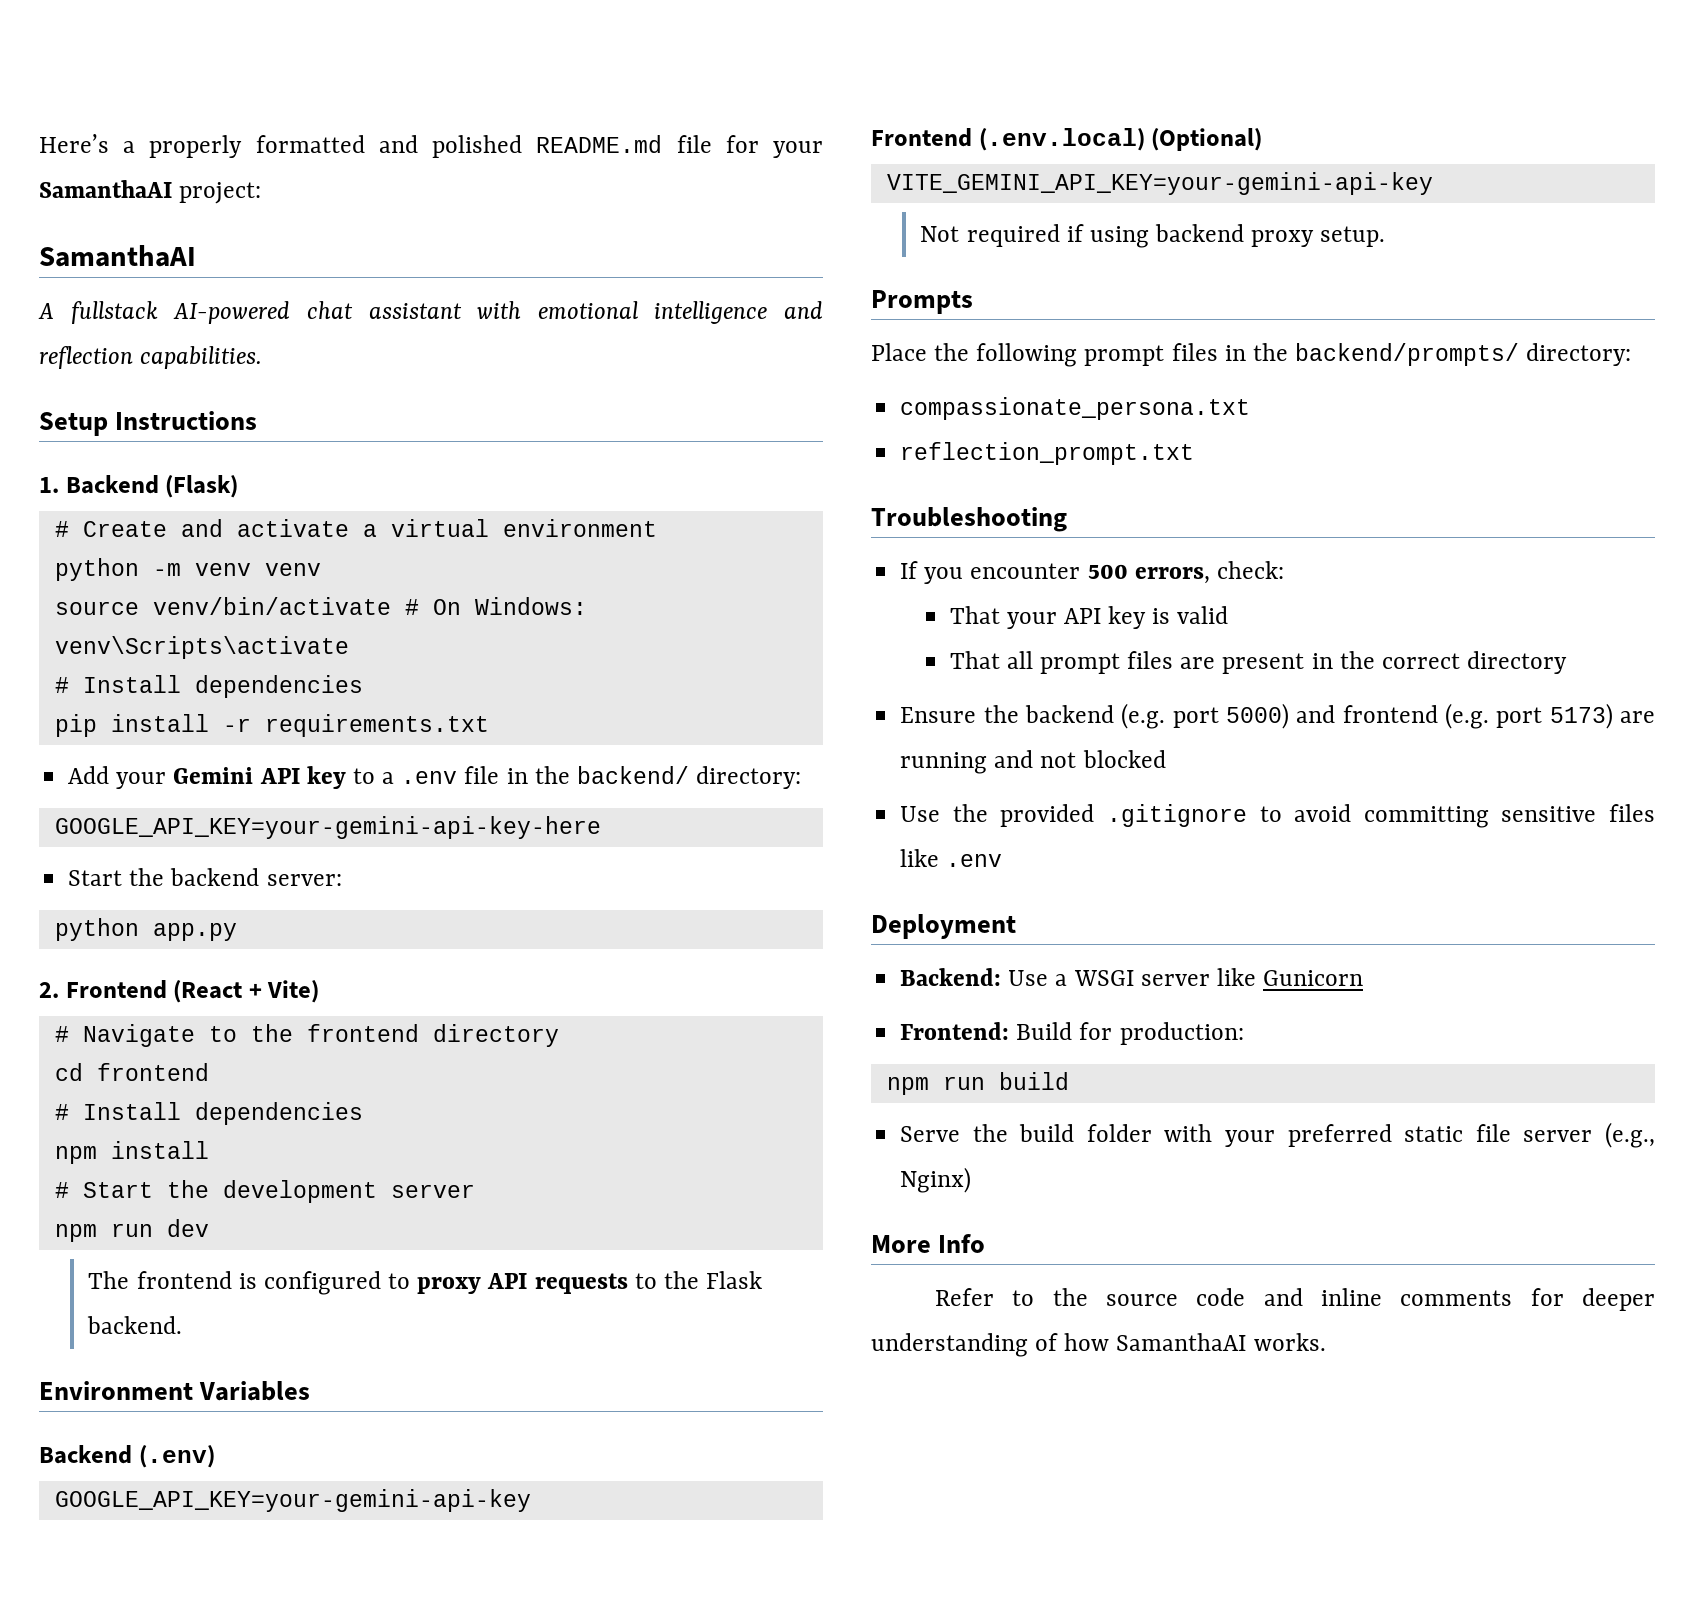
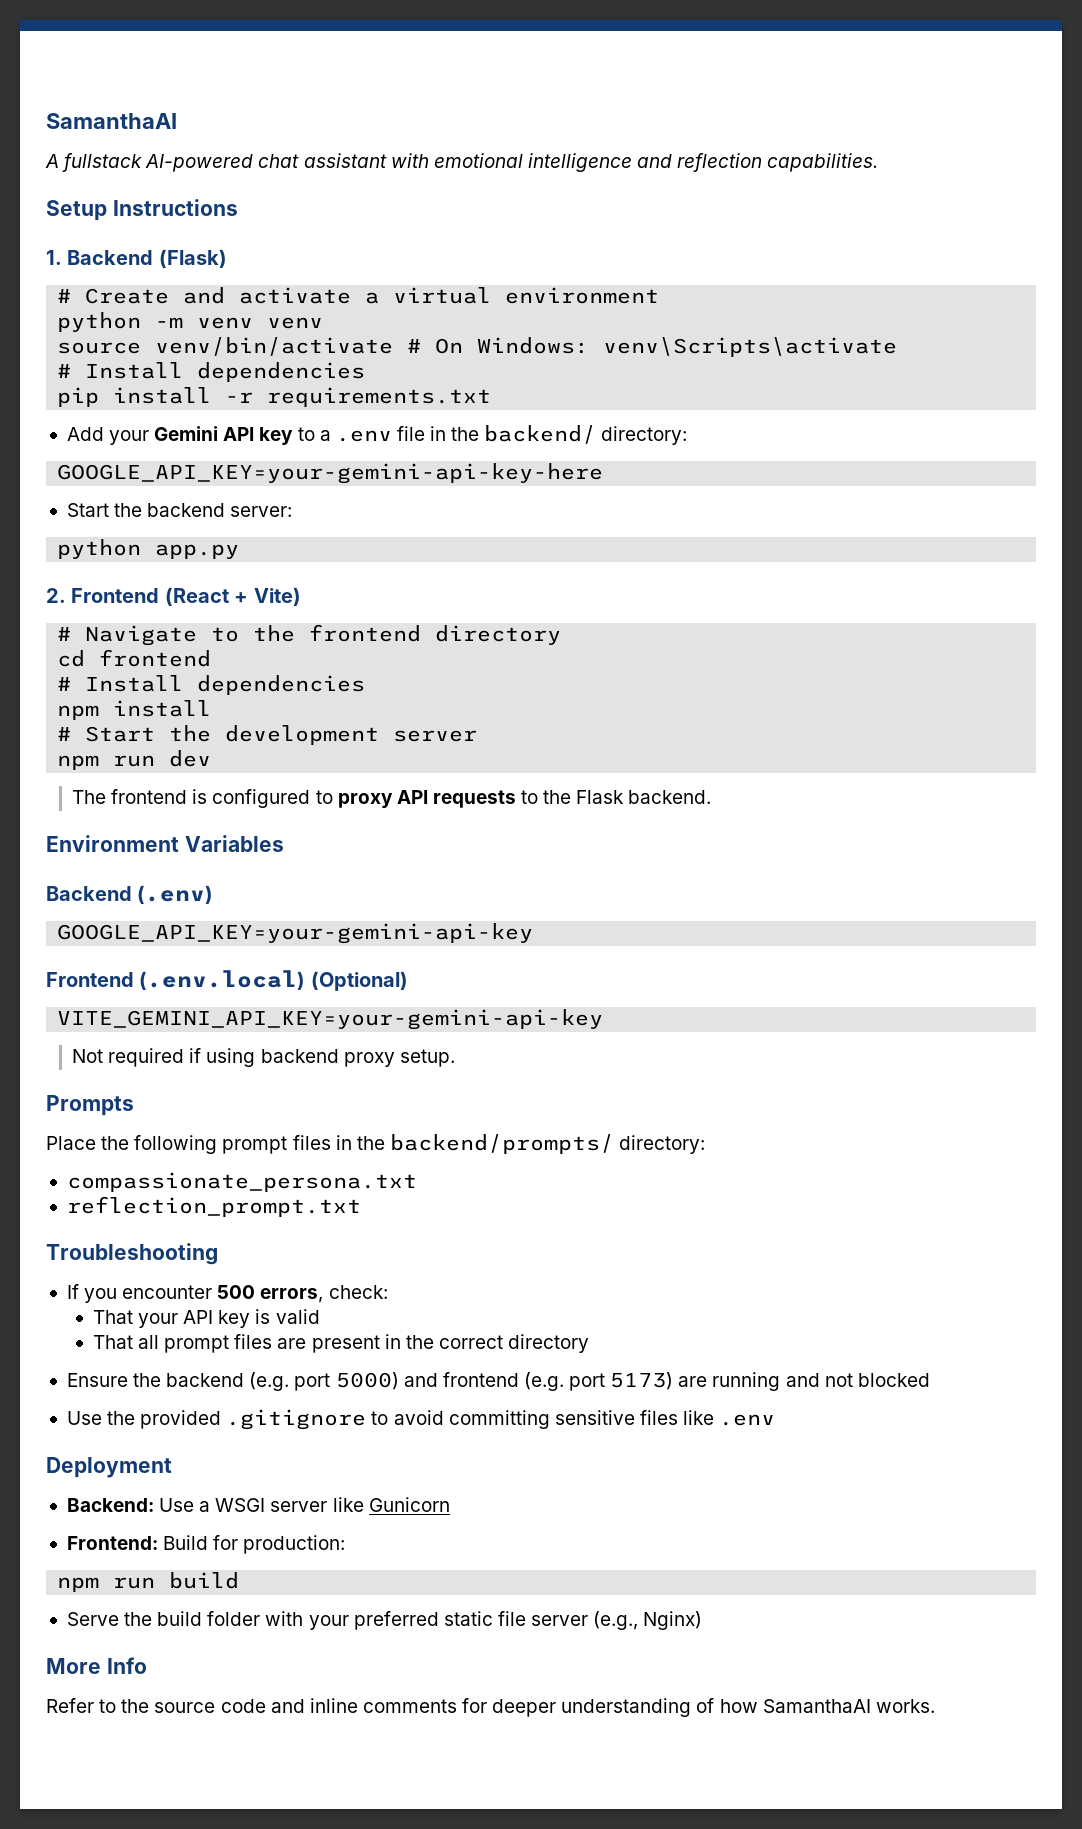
[39,134,823,158] [39,180,262,204] Here’s a properly formatted and polished README.md file for your SamanthaAI project: // -> (46, 121) none

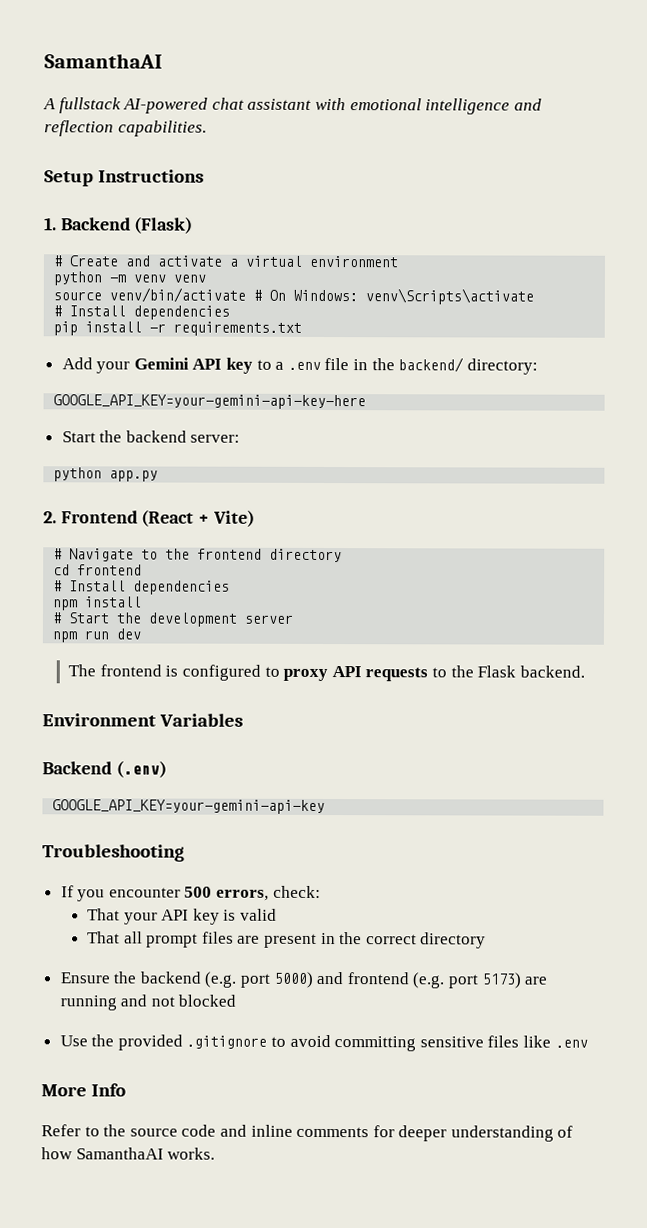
[46,970,408,991] [57,1009,604,1030] [72,1048,455,1067] [46,1095,134,1116] [46,1134,706,1154] [66,1172,417,1192] [66,1196,361,1217] // Frontend (.env.local) (Optional) // VITE_GEMINI_API_KEY=your-gemini-api-key // Not required if using backend proxy setup. // Prompts // Place the following prompt files in the backend/prompts/ directory: // compassionate_persona.txt // reflection_prompt.txt -> (326, 807) none
[46,1457,172,1478] [66,1497,450,1512] [66,1535,346,1554] [57,1572,240,1592] [66,1611,703,1630] // Deployment // Backend: Use a WSGI server like Gunicorn // Frontend: Build for production: // npm run build // Serve the build folder with your preferred static file server (e.g., Nginx) -> (588, 1043) none

